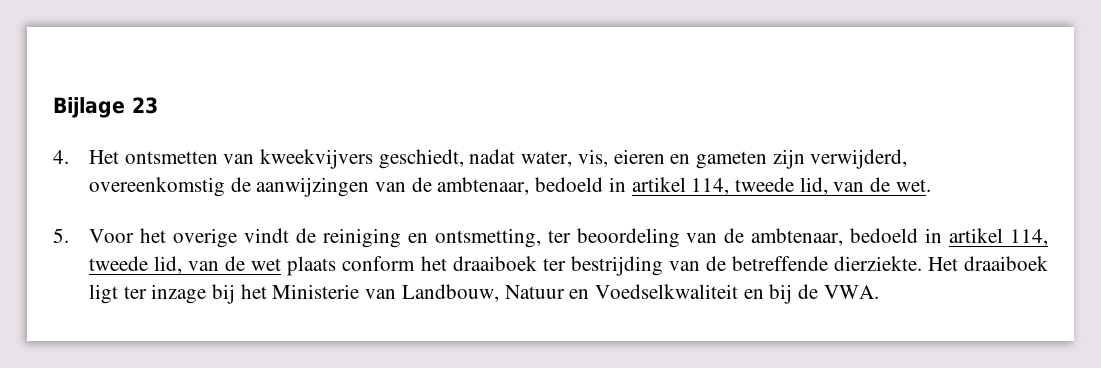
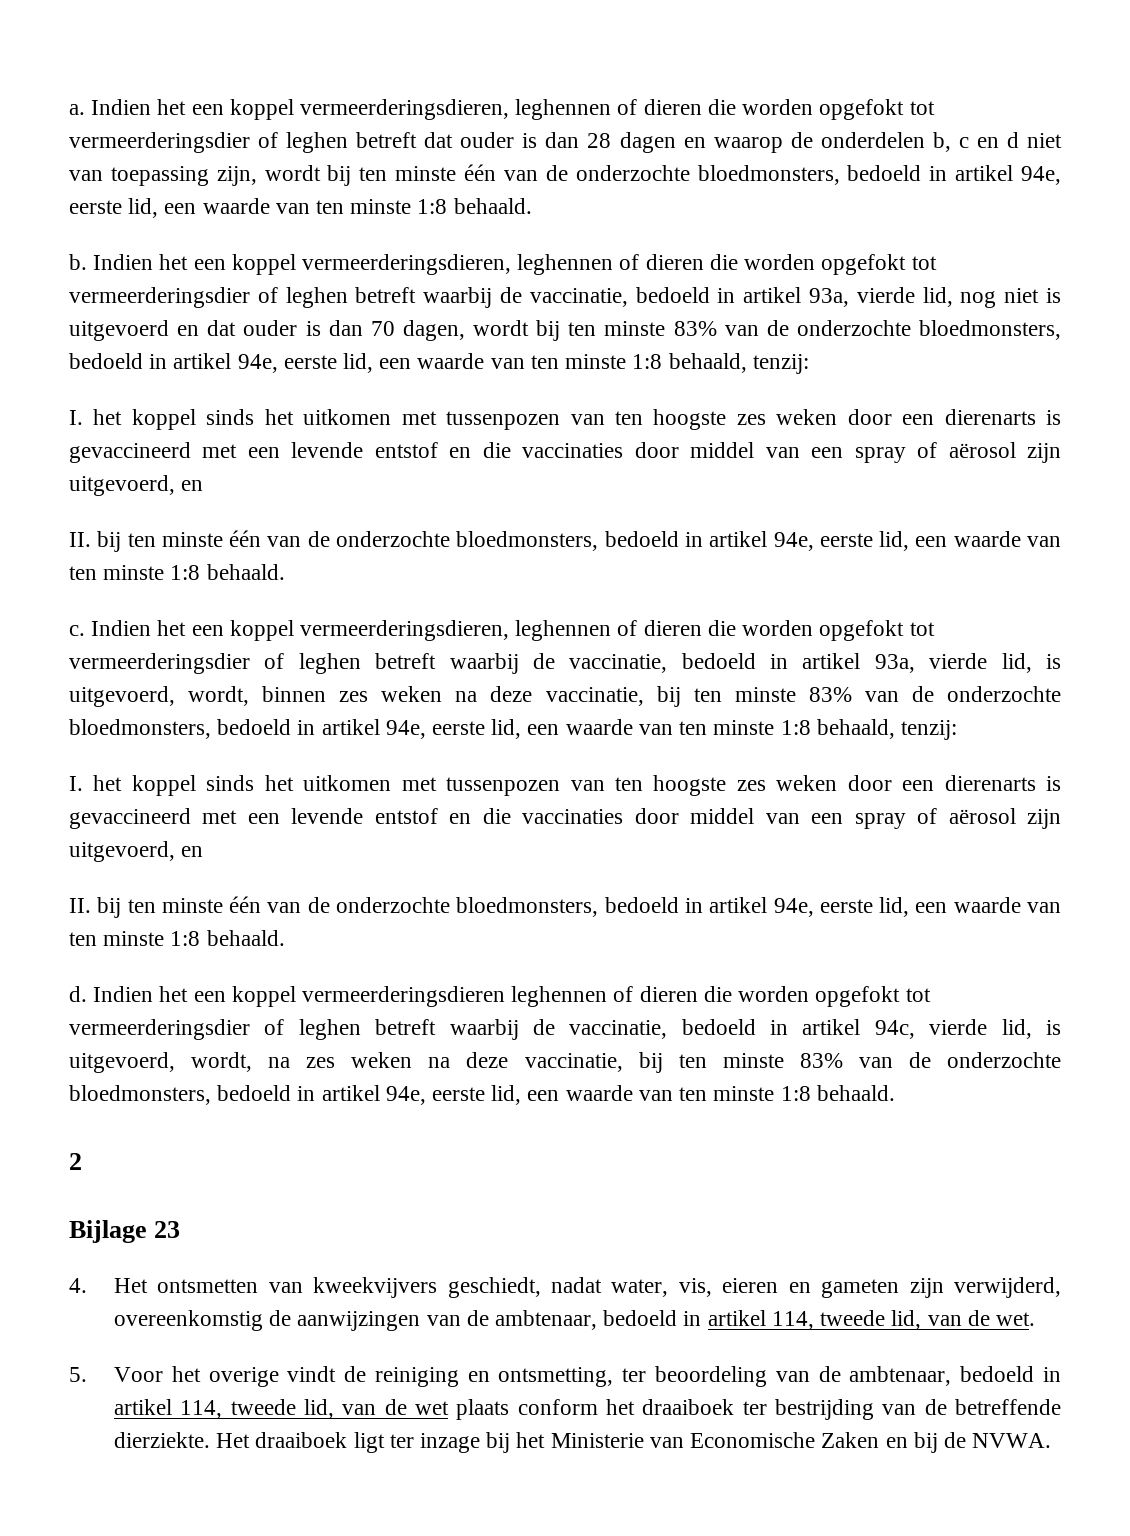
(53, 107) none -> [69,99,935,120] [69,132,1062,153] [69,164,1061,186] [69,198,532,218] [69,254,937,275] [69,287,1061,308] [69,320,1061,341] [69,353,809,374] [69,409,1061,430] [69,442,1061,463] [69,475,204,496] [69,530,1061,552] [69,564,285,580] [69,620,935,641] [69,653,1061,674] [69,686,1061,707] [69,719,957,740] [69,775,1061,796] [69,808,1061,829] [69,841,204,862] [69,896,1061,918] [69,930,285,946] [69,986,931,1007] [69,1019,1061,1040] [69,1052,1061,1073] [69,1085,895,1105] [69,1153,82,1170] a. Indien het een koppel vermeerderingsdieren, leghennen of dieren die worden opgefokt tot vermeerderingsdier of leghen betreft dat ouder is dan 28 dagen en waarop de onderdelen b, c en d niet van toepassing zijn, wordt bij ten minste één van de onderzochte bloedmonsters, bedoeld in artikel 94e, eerste lid, een waarde van ten minste 1:8 behaald. // b. Indien het een koppel vermeerderingsdieren, leghennen of dieren die worden opgefokt tot vermeerderingsdier of leghen betreft waarbij de vaccinatie, bedoeld in artikel 93a, vierde lid, nog niet is uitgevoerd en dat ouder is dan 70 dagen, wordt bij ten minste 83% van de onderzochte bloedmonsters, bedoeld in artikel 94e, eerste lid, een waarde van ten minste 1:8 behaald, tenzij: // I. het koppel sinds het uitkomen met tussenpozen van ten hoogste zes weken door een dierenarts is gevaccineerd met een levende entstof en die vaccinaties door middel van een spray of aërosol zijn uitgevoerd, en // II. bij ten minste één van de onderzochte bloedmonsters, bedoeld in artikel 94e, eerste lid, een waarde van ten minste 1:8 behaald. // c. Indien het een koppel vermeerderingsdieren, leghennen of dieren die worden opgefokt tot vermeerderingsdier of leghen betreft waarbij de vaccinatie, bedoeld in artikel 93a, vierde lid, is uitgevoerd, wordt, binnen zes weken na deze vaccinatie, bij ten minste 83% van de onderzochte bloedmonsters, bedoeld in artikel 94e, eerste lid, een waarde van ten minste 1:8 behaald, tenzij: // I. het koppel sinds het uitkomen met tussenpozen van ten hoogste zes weken door een dierenarts is gevaccineerd met een levende entstof en die vaccinaties door middel van een spray of aërosol zijn uitgevoerd, en // II. bij ten minste één van de onderzochte bloedmonsters, bedoeld in artikel 94e, eerste lid, een waarde van ten minste 1:8 behaald. // d. Indien het een koppel vermeerderingsdieren leghennen of dieren die worden opgefokt tot vermeerderingsdier of leghen betreft waarbij de vaccinatie, bedoeld in artikel 94c, vierde lid, is uitgevoerd, wordt, na zes weken na deze vaccinatie, bij ten minste 83% van de onderzochte bloedmonsters, bedoeld in artikel 94e, eerste lid, een waarde van ten minste 1:8 behaald. // 2 //
[401,284,738,302] Landbouw, Natuur en Voedselkwaliteit -> [690,1432,880,1448] Economische Zaken
[823,285,879,299] VWA. -> [972,1433,1052,1448] NVWA.

